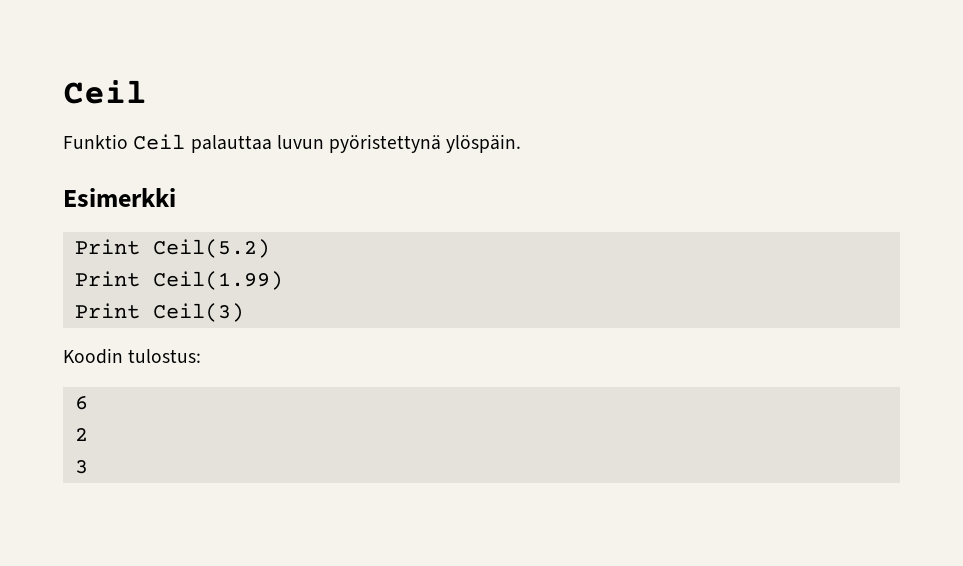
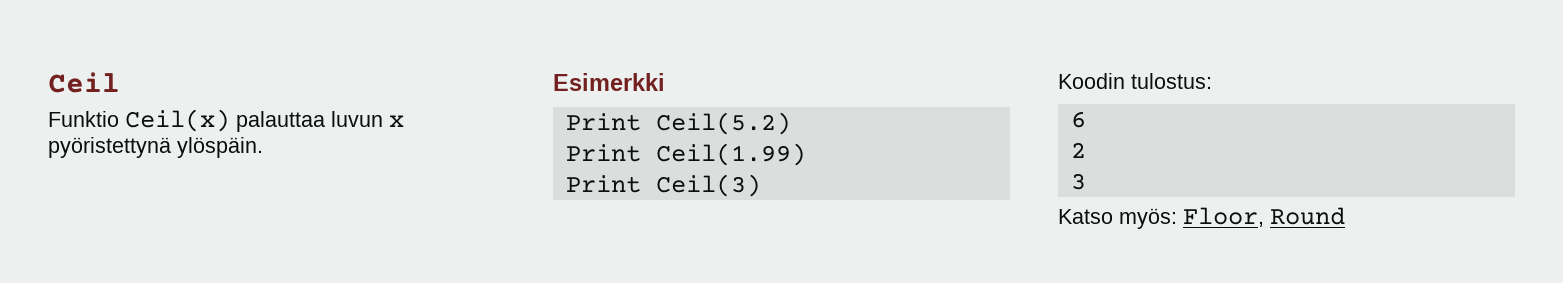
[133,134,186,150] Ceil -> [125,109,230,132] Ceil(x)
(324, 142) none -> [389,115,404,127] x
(88, 467) none -> [1058,207,1345,229] // Katso myös: Floor, Round

